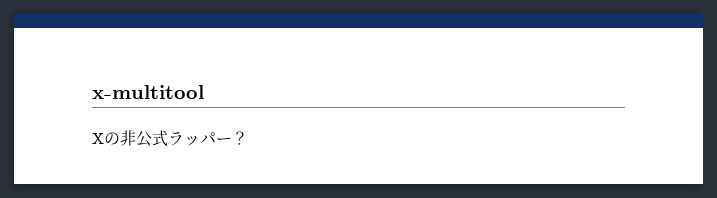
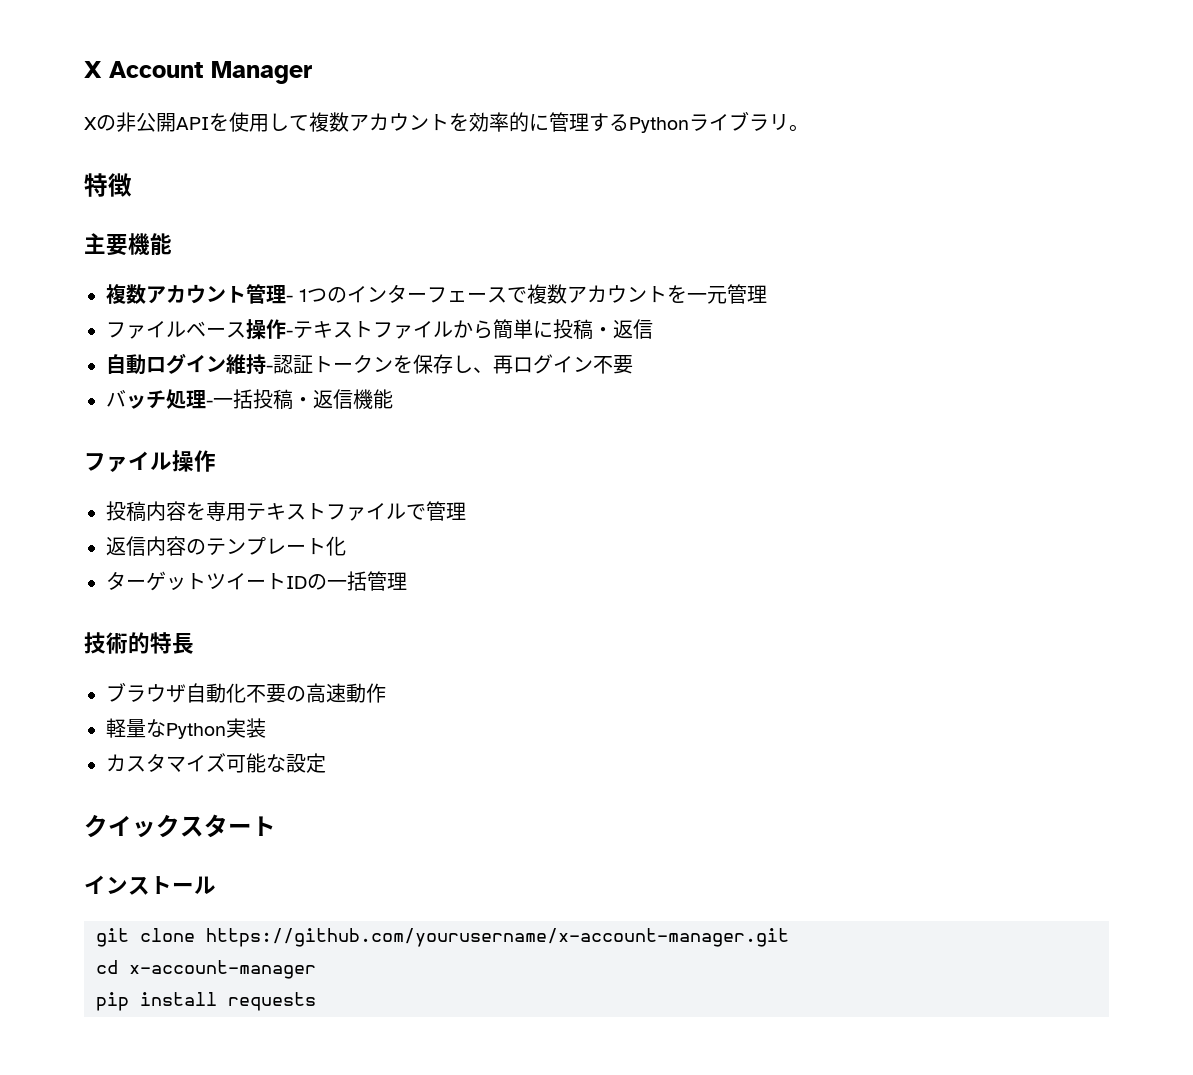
[92,85,204,99] x-multitool -> [84,61,312,84] X Account Manager
[152,130,248,146] 式ラッパー？ -> [156,111,809,133] [84,173,132,197] [84,233,172,256] [106,284,767,304] [106,319,653,340] [106,353,633,375] [106,389,393,410] [84,450,216,472] [106,501,466,522] [106,536,346,556] [106,571,407,591] [84,632,194,654] [106,682,386,703] [106,718,266,739] [106,753,326,773] [84,814,276,838] [84,875,216,895] [96,928,789,947] [96,960,316,979] [96,992,316,1011] 開APIを使用して複数アカウントを効率的に管理するPythonライブラリ。 // 特徴 // 主要機能 // 複数アカウント管理- 1つのインターフェースで複数アカウントを一元管理 // ファイルベース操作-テキストファイルから簡単に投稿・返信 // 自動ログイン維持-認証トークンを保存し、再ログイン不要 // バッチ処理-一括投稿・返信機能 // ファイル操作 // 投稿内容を専用テキストファイルで管理 // 返信内容のテンプレート化 // ターゲットツイートIDの一括管理 // 技術的特長 // ブラウザ自動化不要の高速動作 // 軽量なPython実装 // カスタマイズ可能な設定 // クイックスタート // インストール // git clone https://github.com/yourusername/x-account-manager.git // cd x-account-manager // pip install requests

